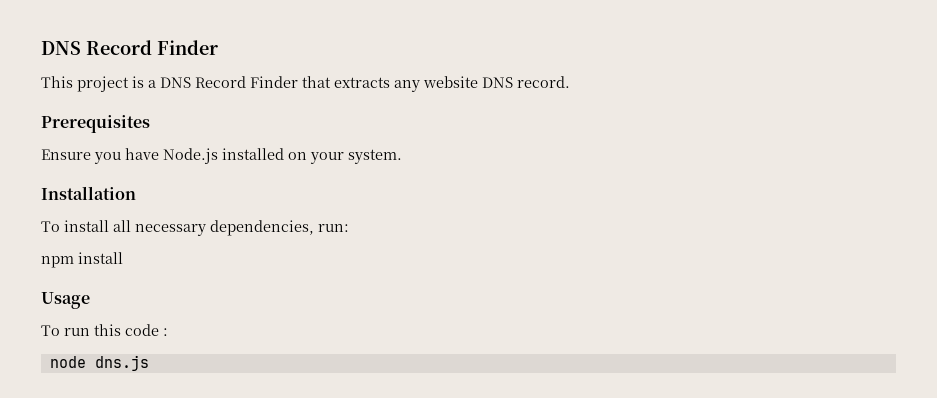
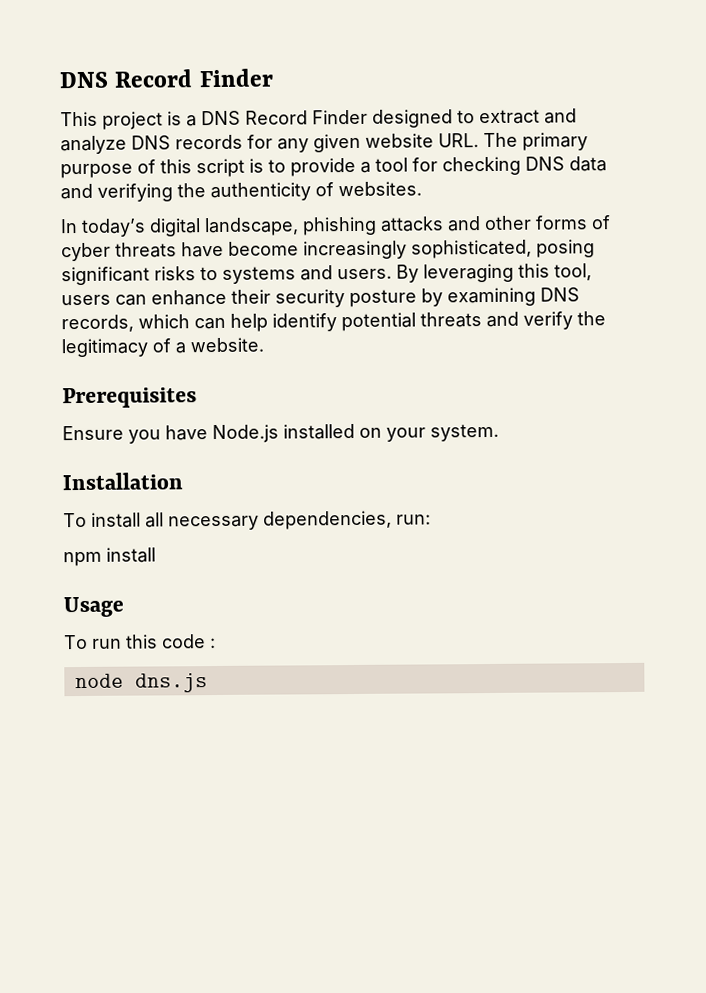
[302,76,570,92] that extracts any website DNS record. -> [372,108,577,128] [60,132,588,155] [60,156,607,179] [60,181,422,202] [60,215,611,237] [61,239,595,262] [61,263,592,286] [61,287,580,308] [61,311,606,333] [61,337,264,358] designed to extract and analyze DNS records for any given website URL. The primary purpose of this script is to provide a tool for checking DNS data and verifying the authenticity of websites. // In today’s digital landscape, phishing attacks and other forms of cyber threats have become increasingly sophisticated, posing significant risks to systems and users. By leveraging this tool, users can enhance their security posture by examining DNS records, which can help identify potential threats and verify the legitimacy of a website.

